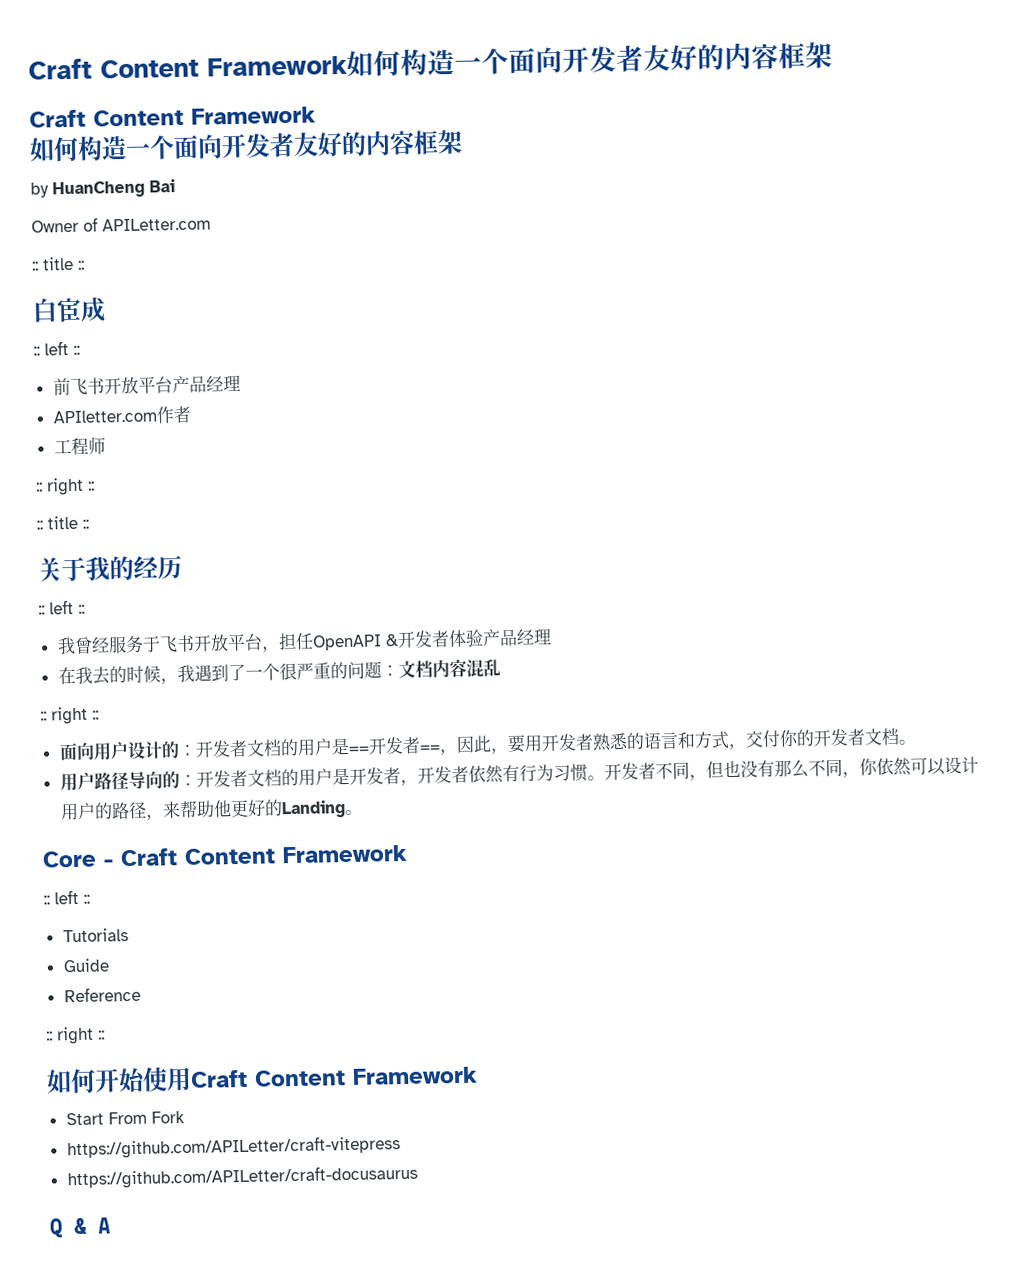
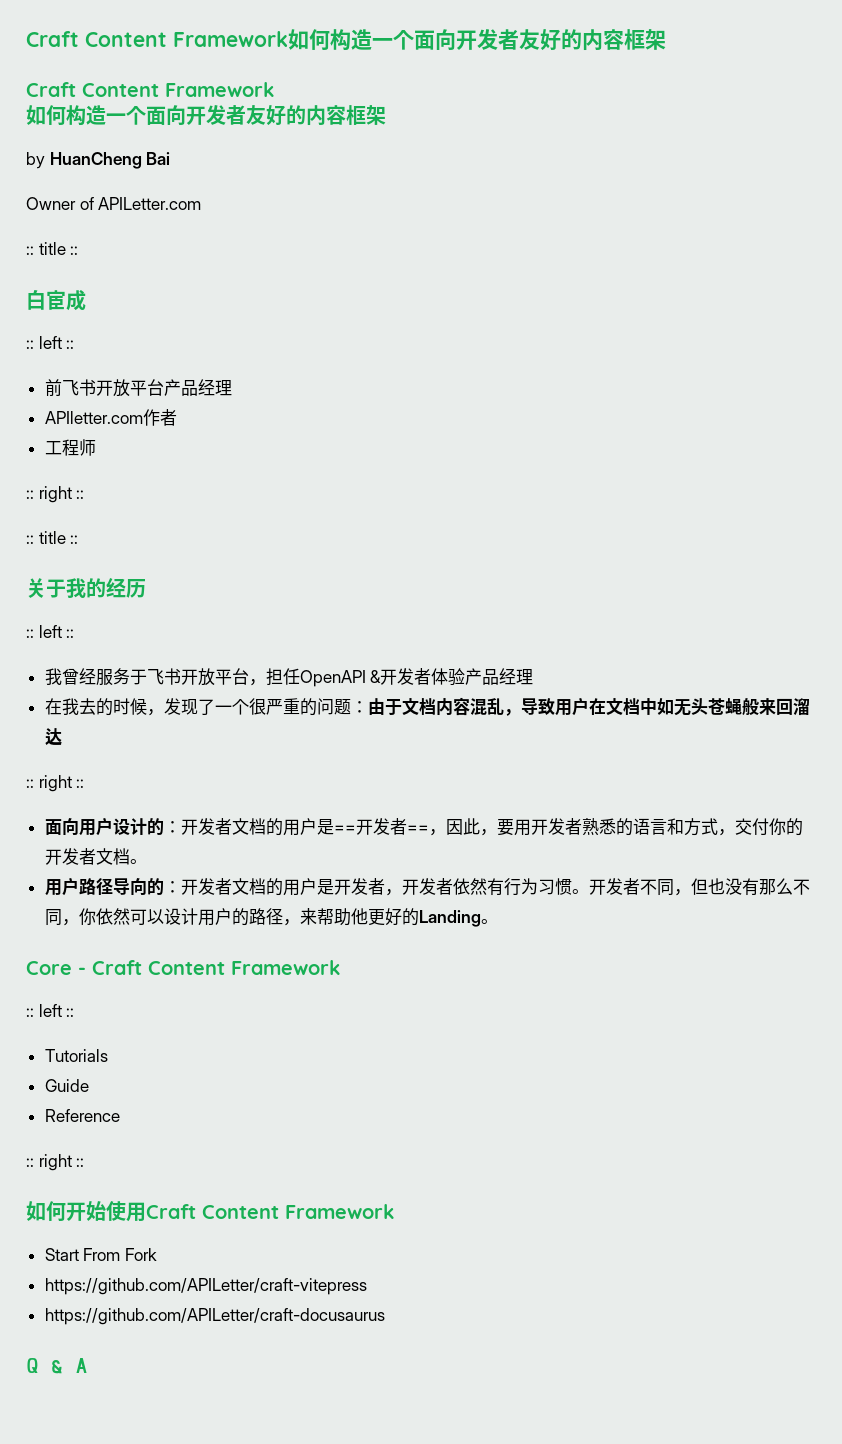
[176,664,229,683] 我遇到 -> [163,698,198,715] 发现
(399, 671) none -> [367,698,402,715] 由于
(501, 668) none -> [503,697,810,716] [44,728,62,745] ，导致用户在文档中如无头苍蝇般来回溜达

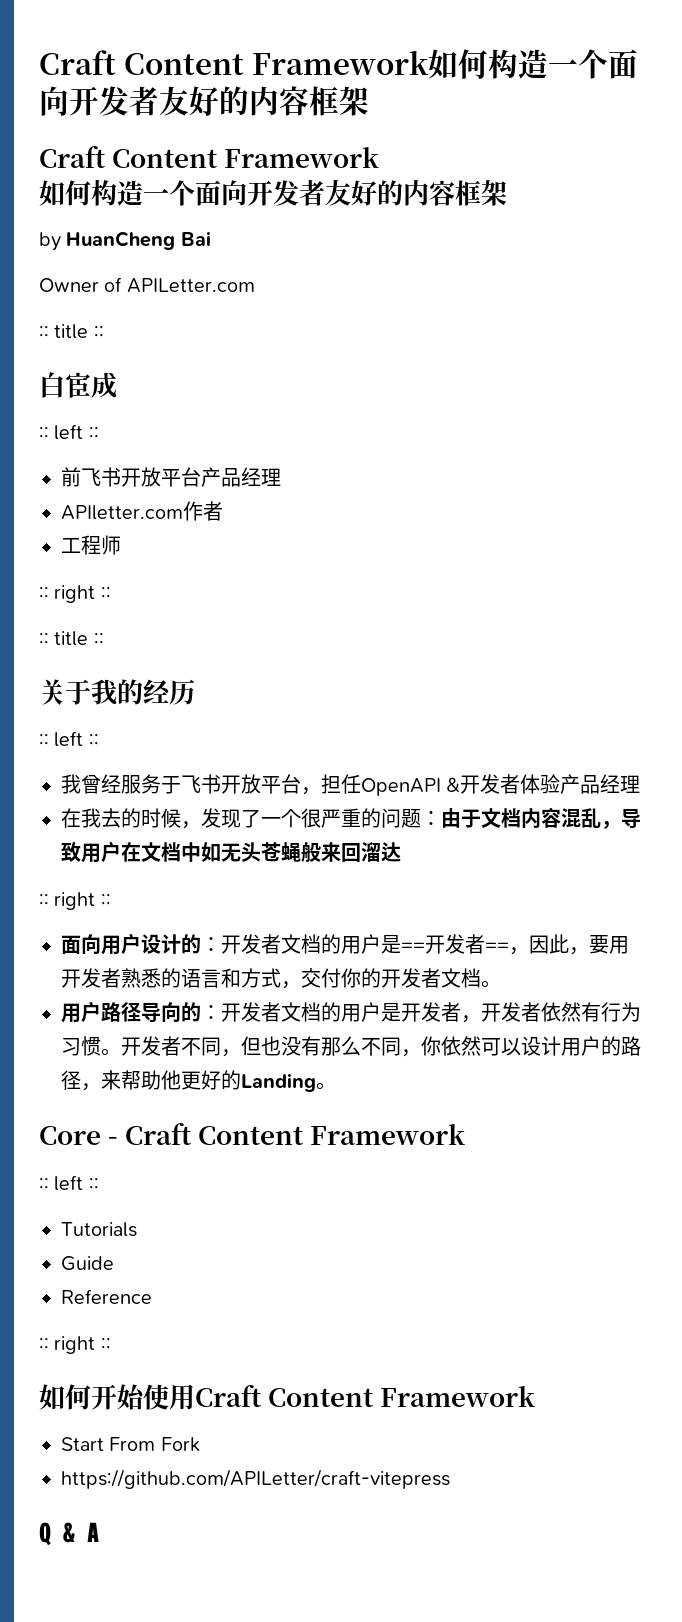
[44,1308,385,1325] // https://github.com/APILetter/craft-docusaurus -> (450, 1479) none

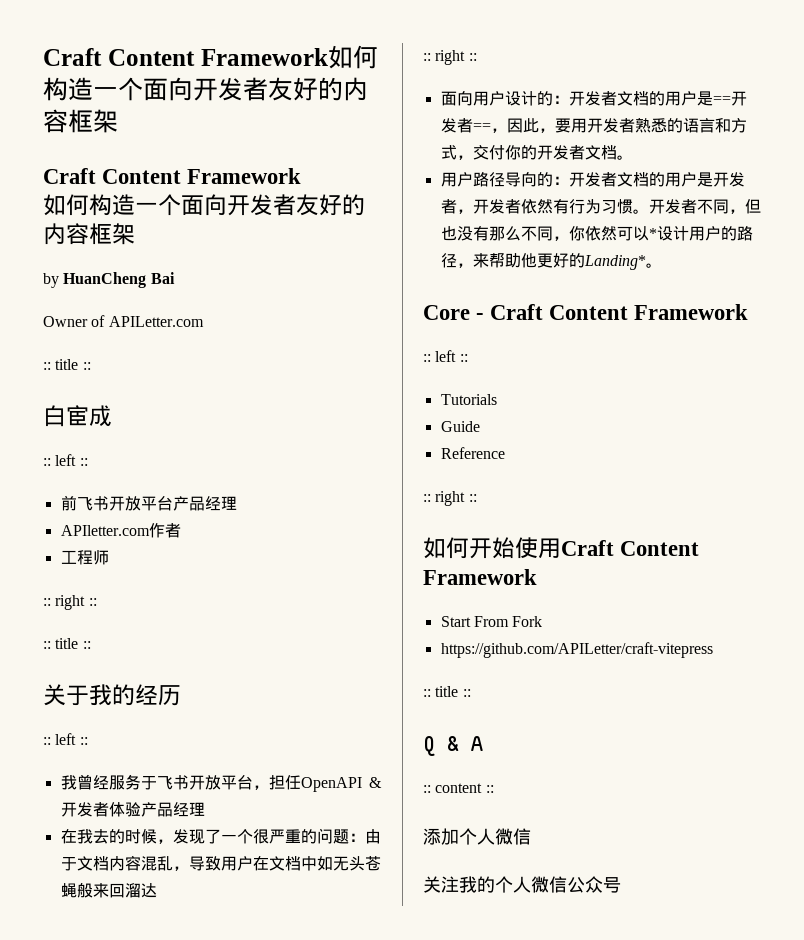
(521, 1047) none -> [648,228,657,239] *
[241,1073,316,1092] Landing -> [583,255,646,270] Landing*
(450, 1479) none -> [423,686,471,697] // :: title ::
(99, 1532) none -> [423,783,494,793] [423,828,531,845] [423,876,621,893] // :: content :: // 添加个人微信 // 关注我的个人微信公众号

